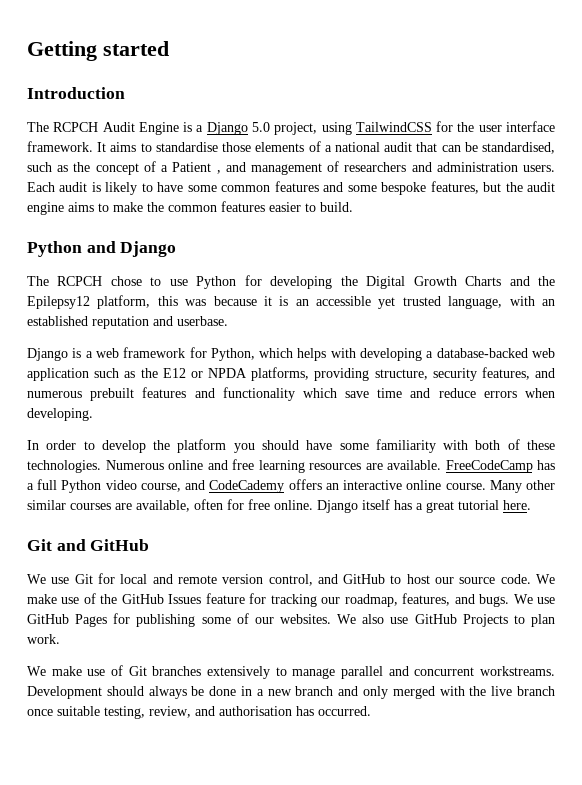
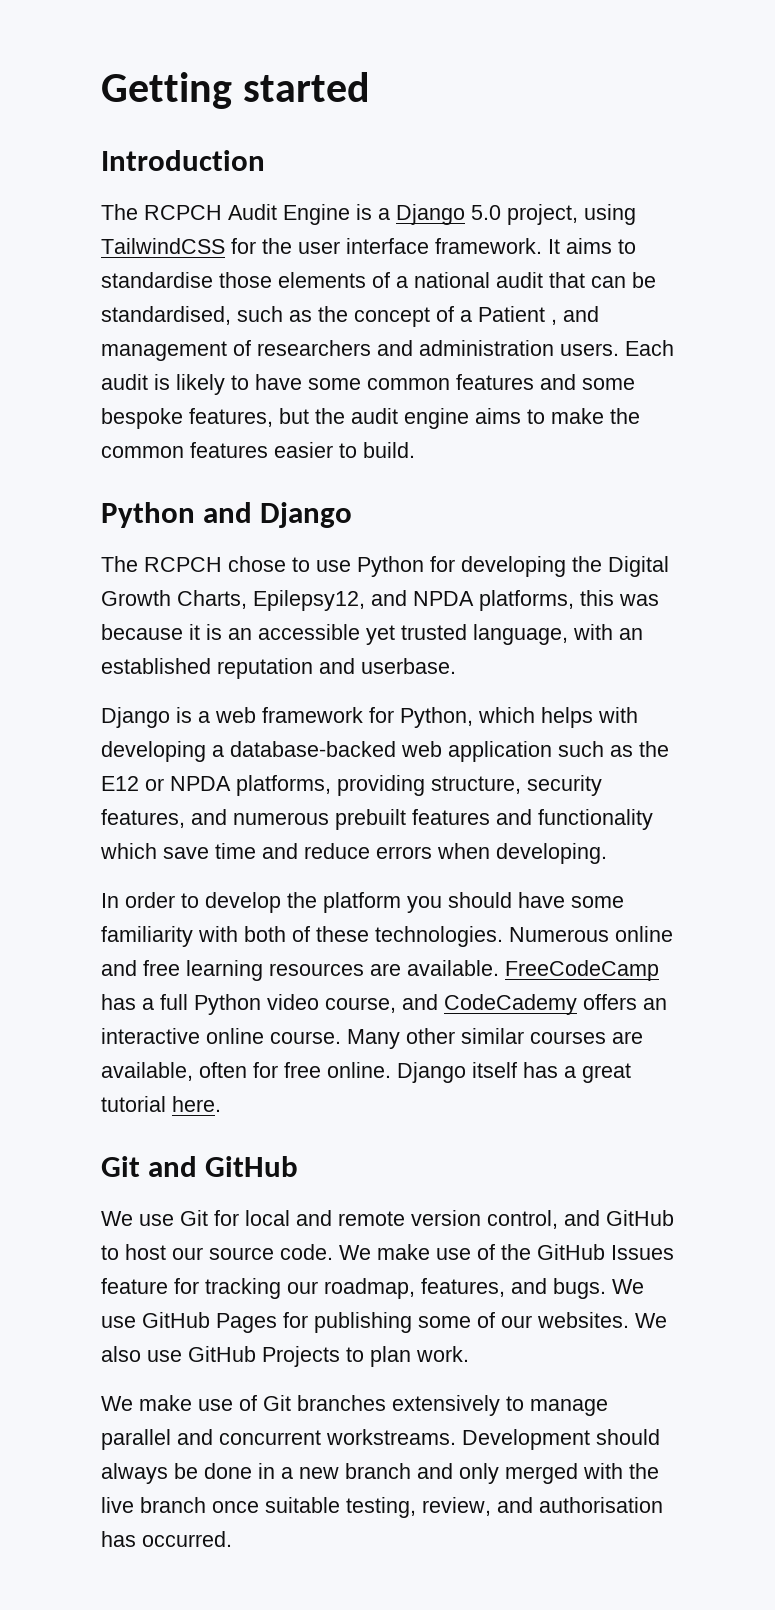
[465,276,555,286] [27,295,151,309] Charts and the Epilepsy12 platform, -> [177,590,574,611] Charts, Epilepsy12, and NPDA platforms,

